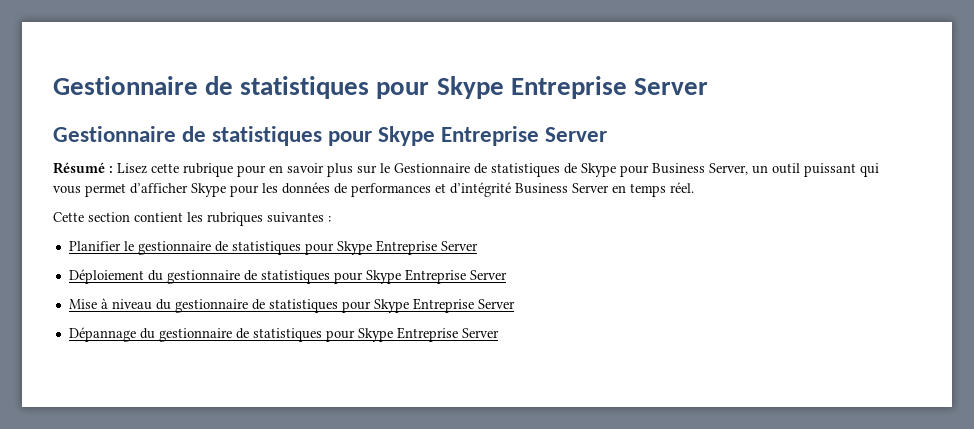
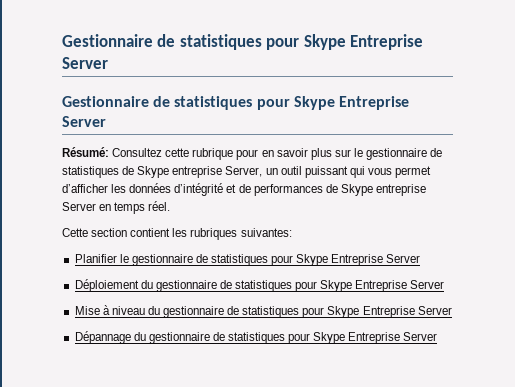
[53,162,147,174] Résumé : Lisez -> [62,147,163,157] Résumé: Consultez
[394,163,470,173] Gestionnaire -> [366,148,428,160] gestionnaire
[620,163,705,177] pour Business -> [172,166,223,178] entreprise
[191,182,568,197] Skype pour les données de performances et d’intégrité Business -> [111,183,426,196] les données d’intégrité et de performances de Skype entreprise
[267,212,331,223] suivantes : -> [240,228,292,237] suivantes:

